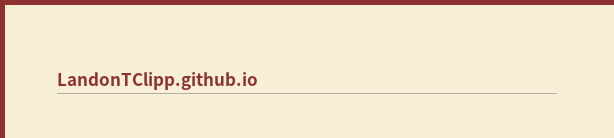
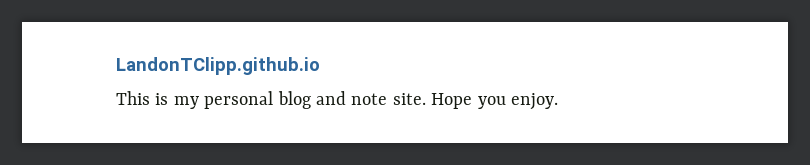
(258, 81) none -> [116,91,558,110] // This is my personal blog and note site. Hope you enjoy.

